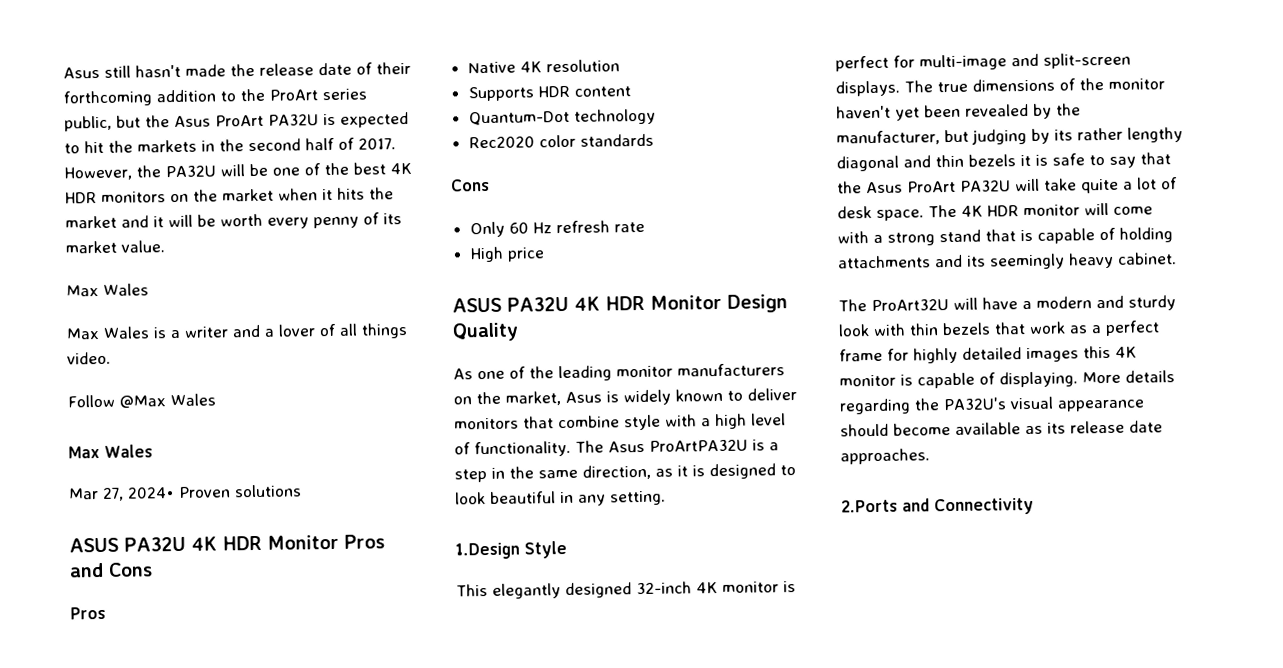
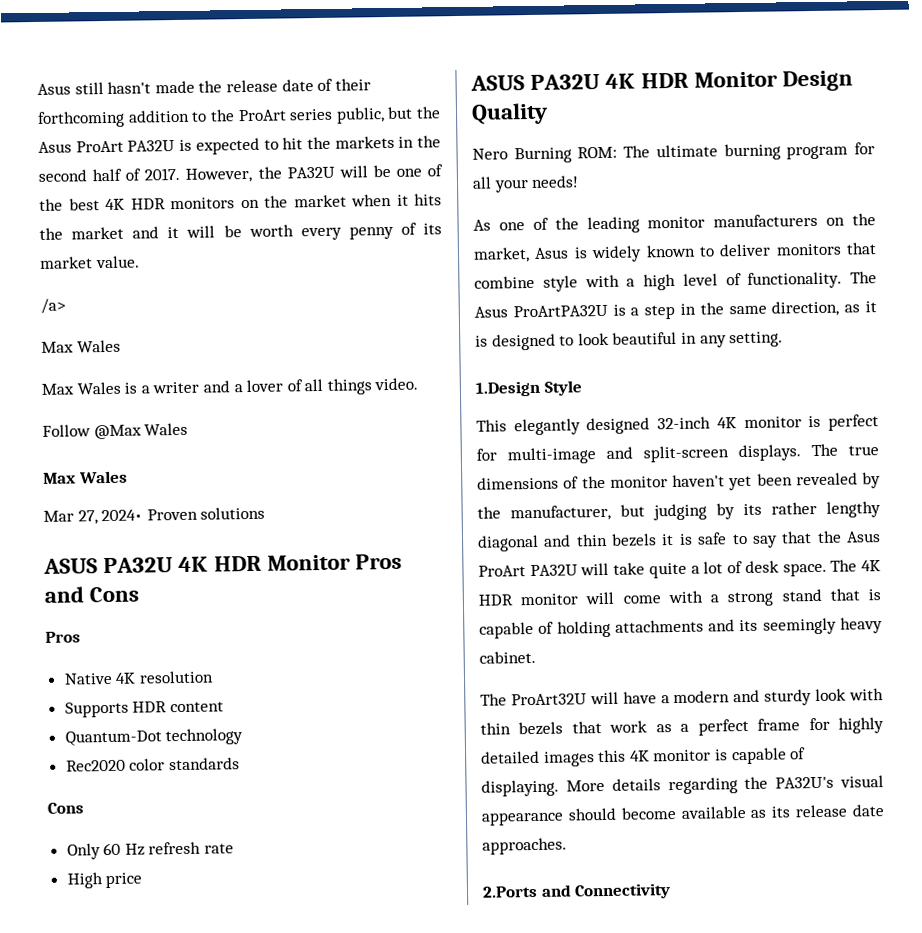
(165, 246) none -> [40,298,66,314] // /a>
(519, 332) none -> [472,142,875,164] [472,175,580,193] // Nero Burning ROM: The ultimate burning program for all your needs!

